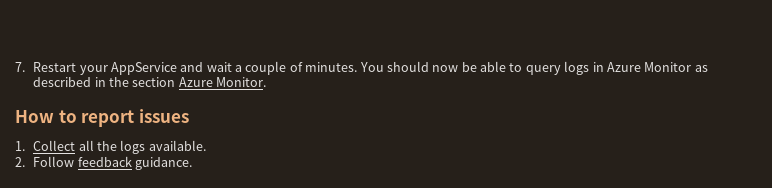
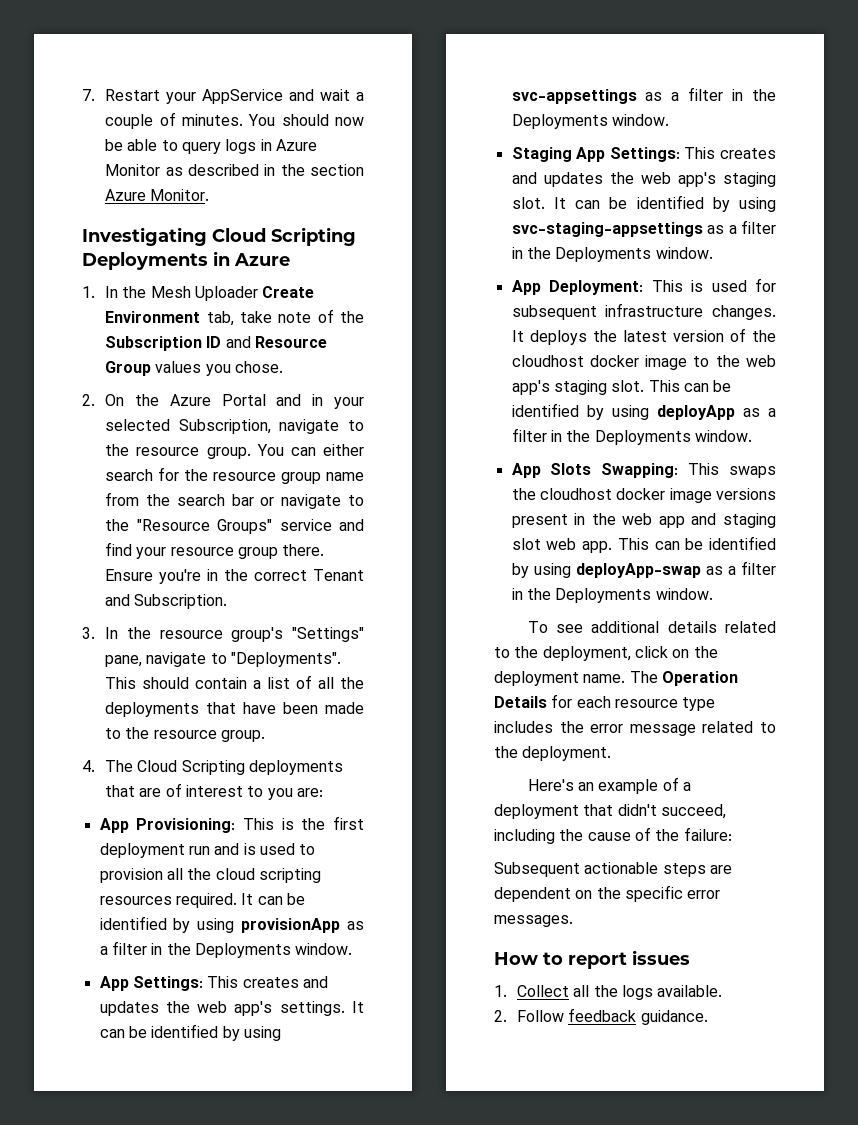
(267, 82) none -> [82,227,356,246] [82,251,290,270] [82,286,315,301] [105,309,364,326] [105,336,328,351] [105,361,284,376] [82,394,364,409] [105,419,364,434] [105,444,364,459] [105,467,364,484] [105,492,364,509] [105,519,364,534] [105,542,325,559] [105,569,364,584] [105,594,228,609] [82,627,364,642] [105,652,342,667] [105,675,364,689] [105,702,364,717] [105,727,266,742] [82,760,344,775] [105,783,324,800] [99,816,364,833] [99,843,316,858] [99,868,321,883] [99,893,305,908] [99,916,364,933] [99,941,353,958] [99,976,328,991] [99,1001,364,1016] [99,1024,281,1041] [511,87,776,104] [511,114,669,129] [511,147,776,162] [511,172,776,187] [511,195,776,212] [511,220,776,237] [511,247,713,262] [511,278,776,295] [511,303,776,320] [511,328,776,345] [511,355,776,370] [511,380,732,395] [511,403,776,420] [511,428,752,445] [511,463,776,478] [511,488,776,503] [511,513,776,528] [511,536,776,553] [511,561,776,578] [511,588,713,603] [527,621,776,633] [494,646,718,661] [494,671,738,686] [494,694,716,711] [494,721,776,736] [494,746,612,761] [527,777,691,794] [494,804,726,819] [494,827,732,844] [494,862,732,877] [494,885,721,902] [494,915,573,927] // Investigating Cloud Scripting Deployments in Azure // 1. In the Mesh Uploader Create Environment tab, take note of the Subscription ID and Resource Group values you chose. // 2. On the Azure Portal and in your selected Subscription, navigate to the resource group. You can either search for the resource group name from the search bar or navigate to the "Resource Groups" service and find your resource group there. Ensure you're in the correct Tenant and Subscription. // 3. In the resource group's "Settings" pane, navigate to "Deployments". This should contain a list of all the deployments that have been made to the resource group. // 4. The Cloud Scripting deployments that are of interest to you are: // App Provisioning: This is the first deployment run and is used to provision all the cloud scripting resources required. It can be identified by using provisionApp as a filter in the Deployments window. // App Settings: This creates and updates the web app's settings. It can be identified by using svc-appsettings as a filter in the Deployments window. // Staging App Settings: This creates and updates the web app's staging slot. It can be identified by using svc-staging-appsettings as a filter in the Deployments window. // App Deployment: This is used for subsequent infrastructure changes. It deploys the latest version of the cloudhost docker image to the web app's staging slot. This can be identified by using deployApp as a filter in the Deployments window. // App Slots Swapping: This swaps the cloudhost docker image versions present in the web app and staging slot web app. This can be identified by using deployApp-swap as a filter in the Deployments window. // To see additional details related to the deployment, click on the deployment name. The Operation Details for each resource type includes the error message related to the deployment. // Here's an example of a deployment that didn't succeed, including the cause of the failure: // Subsequent actionable steps are dependent on the specific error messages.

